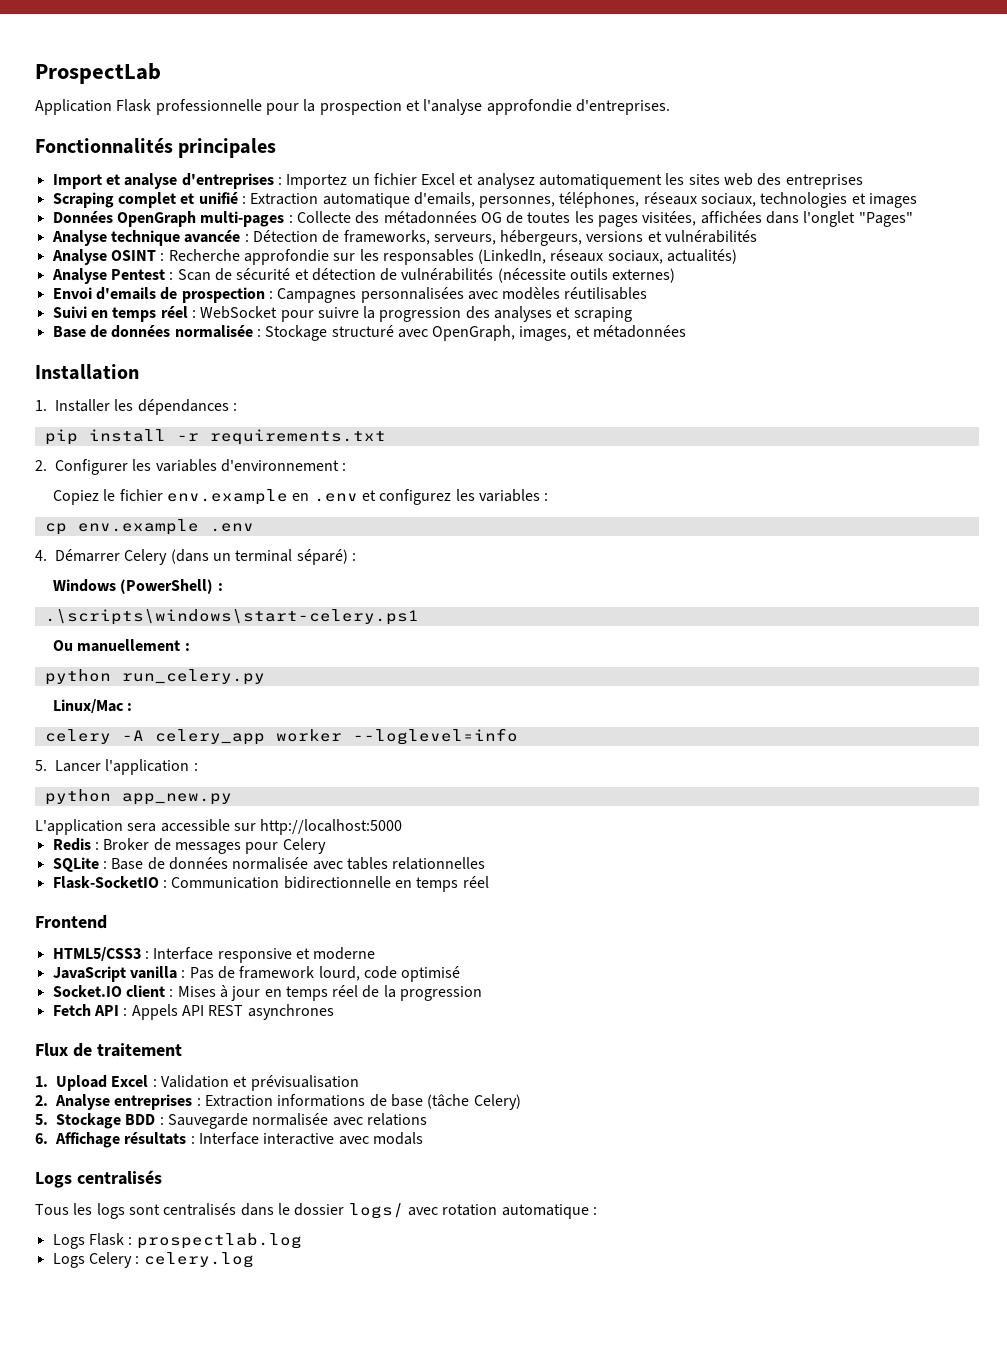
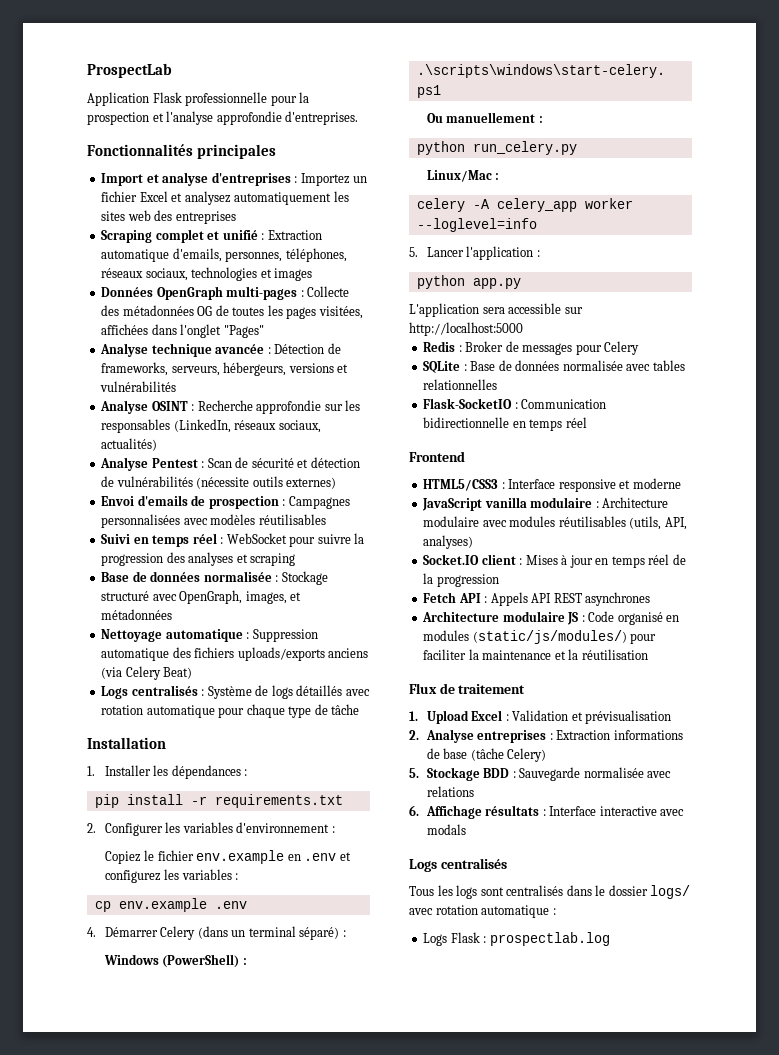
(687, 331) none -> [101,629,318,642] [101,647,369,661] [101,666,193,680] [101,685,370,699] [101,704,360,718] // Nettoyage automatique : Suppression automatique des fichiers uploads/exports anciens (via Celery Beat) // Logs centralisés : Système de logs détaillés avec rotation automatique pour chaque type de tâche
[121,793,232,805] app_new.py -> [472,278,521,289] app.py
[181,966,461,982] : Pas de framework lourd, code optimisé -> [530,497,669,508] [423,516,687,530] [423,535,474,549] modulaire : Architecture modulaire avec modules réutilisables (utils, API, analyses)
(334, 1012) none -> [422,611,680,625] [423,630,657,644] [423,649,648,660] // Architecture modulaire JS : Code organisé en modules (static/js/modules/) pour faciliter la maintenance et la réutilisation
[52,1252,254,1268] // Logs Celery : celery.log -> (610, 939) none

